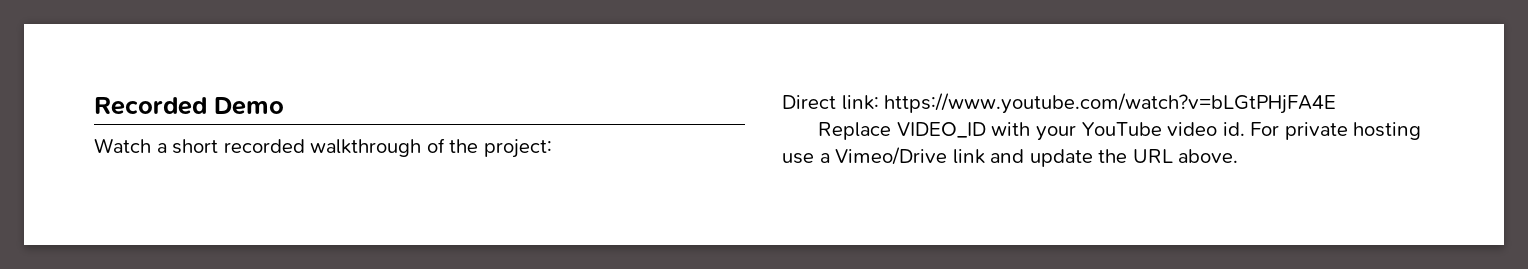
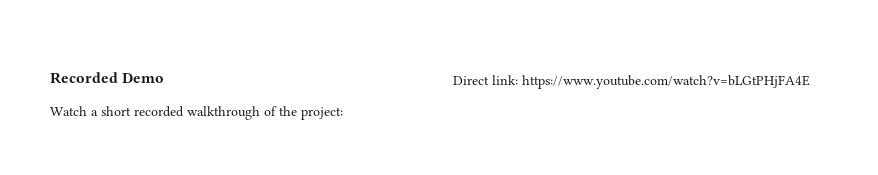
[818,122,1422,141] [782,147,1239,167] // Replace VIDEO_ID with your YouTube video id. For private hosting use a Vimeo/Drive link and update the URL above. -> (810, 82) none

